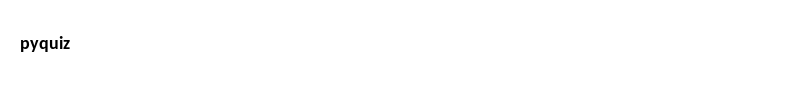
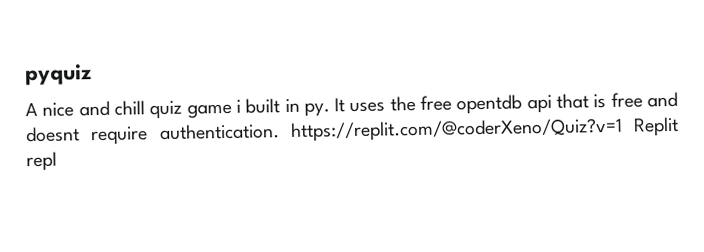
(70, 44) none -> [25,91,678,120] [25,116,679,146] [26,151,57,172] // A nice and chill quiz game i built in py. It uses the free opentdb api that is free and doesnt require authentication. https://replit.com/@coderXeno/Quiz?v=1 Replit repl

